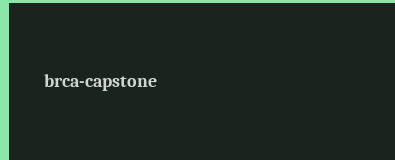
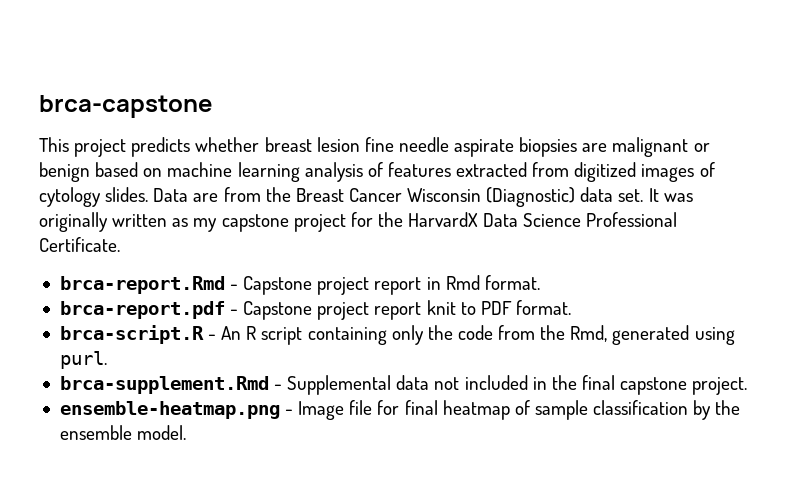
(157, 82) none -> [39,137,710,157] [39,162,715,182] [39,187,693,207] [39,212,678,232] [39,237,120,252] [59,275,540,295] [59,300,571,320] [59,325,735,345] [59,351,107,369] [59,375,748,395] [59,400,741,420] [59,425,187,440] // This project predicts whether breast lesion fine needle aspirate biopsies are malignant or benign based on machine learning analysis of features extracted from digitized images of cytology slides. Data are from the Breast Cancer Wisconsin (Diagnostic) data set. It was originally written as my capstone project for the HarvardX Data Science Professional Certificate. // brca-report.Rmd - Capstone project report in Rmd format. // brca-report.pdf - Capstone project report knit to PDF format. // brca-script.R - An R script containing only the code from the Rmd, generated using purl. // brca-supplement.Rmd - Supplemental data not included in the final capstone project. // ensemble-heatmap.png - Image file for final heatmap of sample classification by the ensemble model.

